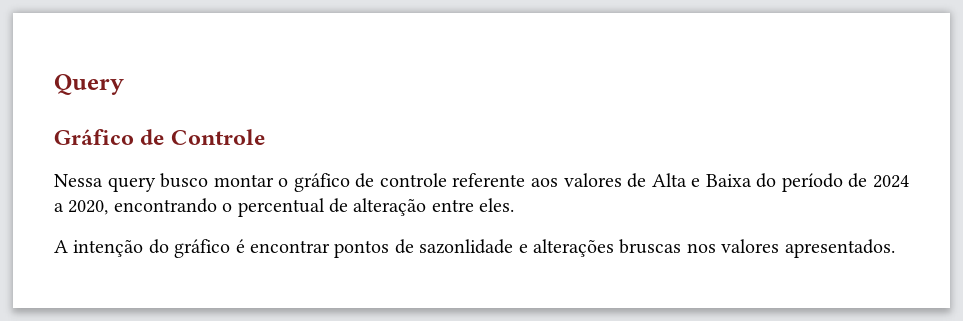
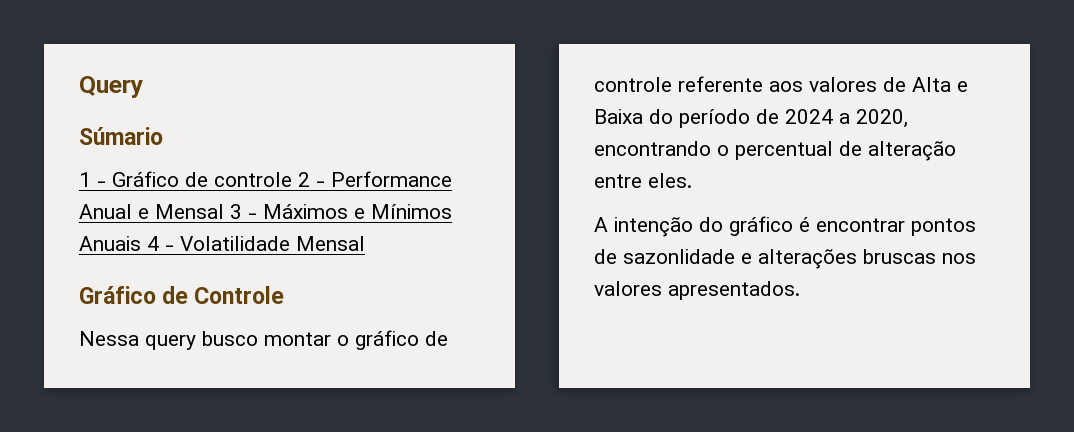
(124, 84) none -> [79,127,163,145] [79,171,452,187] [79,204,452,219] [79,236,365,251] // Súmario // 1 - Gráfico de controle 2 - Performance Anual e Mensal 3 - Máximos e Mínimos Anuais 4 - Volatilidade Mensal

